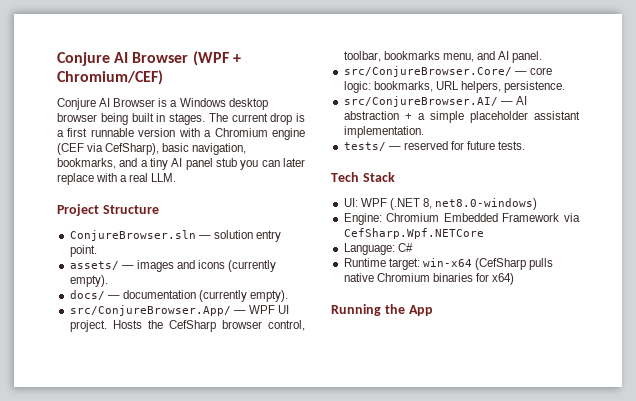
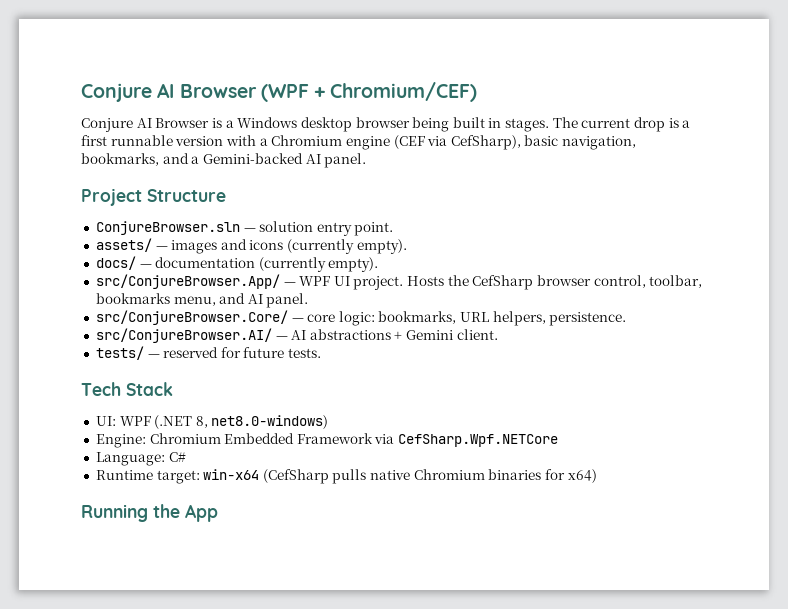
[150,158,305,170] [57,173,177,185] tiny AI panel stub you can later replace with a real LLM. -> [202,153,367,168] Gemini-backed AI panel.
[343,111,580,123] [343,126,424,138] abstraction + a simple placeholder assistant implementation. -> [309,329,498,340] abstractions + Gemini client.

